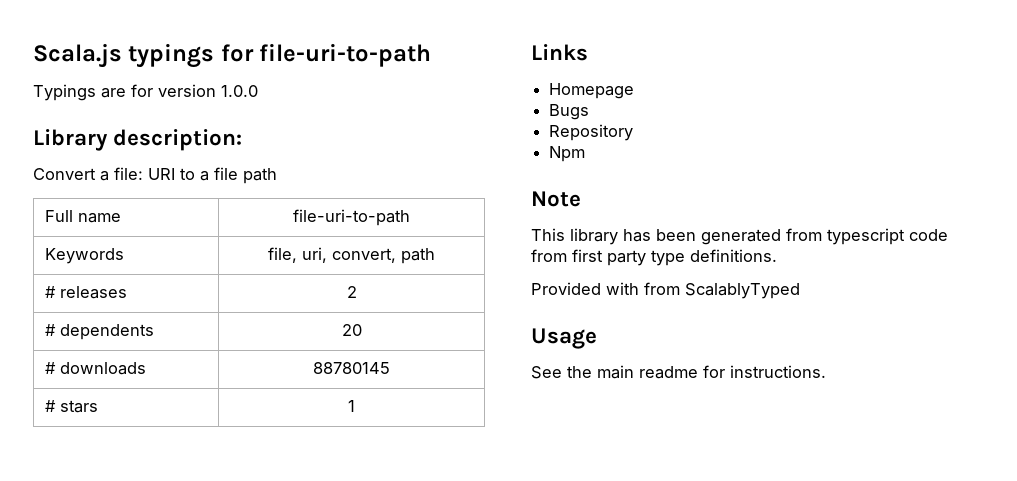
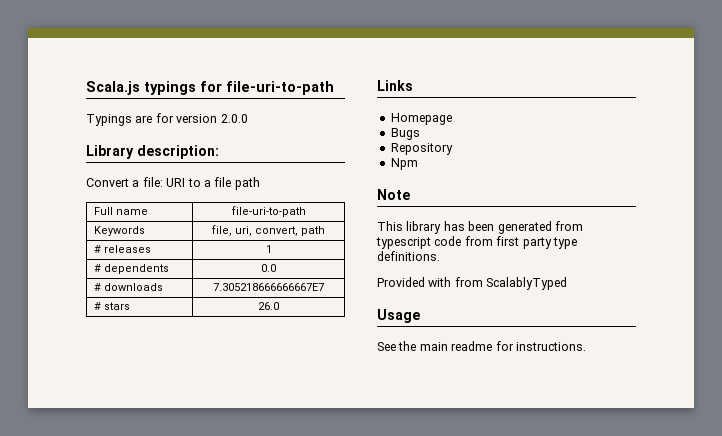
[221,85,258,97] 1.0.0 -> [220,114,248,123] 2.0.0
[346,286,357,298] 2 -> [265,245,272,253] 1
[341,324,362,336] 20 -> [261,264,276,272] 0.0
[313,362,390,374] 88780145 -> [213,283,324,291] 7.305218666666667E7
[348,400,355,412] 1 -> [258,302,279,310] 26.0

